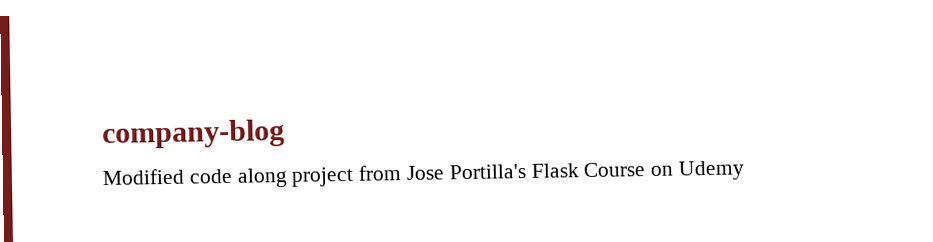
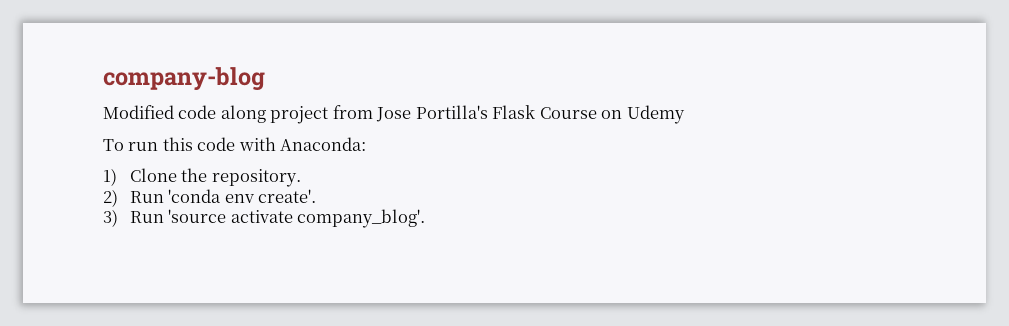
(746, 170) none -> [103,137,367,151] [103,168,301,187] [103,189,316,207] [103,209,425,228] // To run this code with Anaconda: // 1) Clone the repository. // 2) Run 'conda env create'. // 3) Run 'source activate company_blog'.

